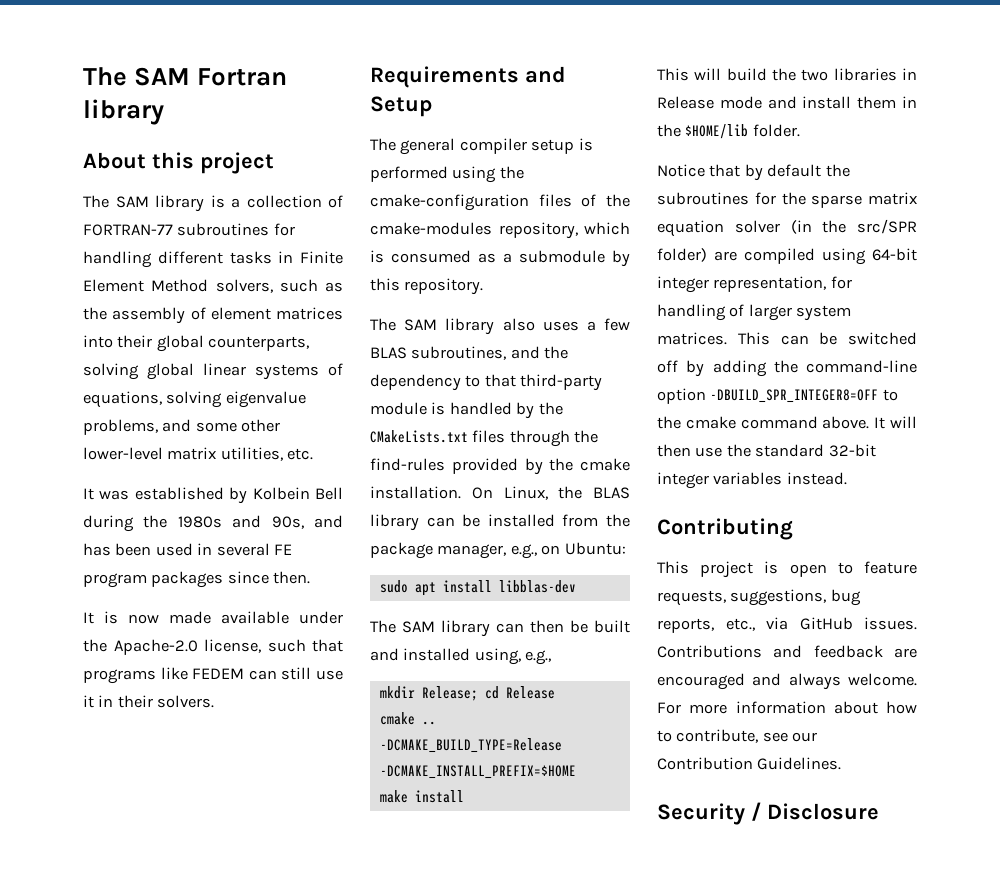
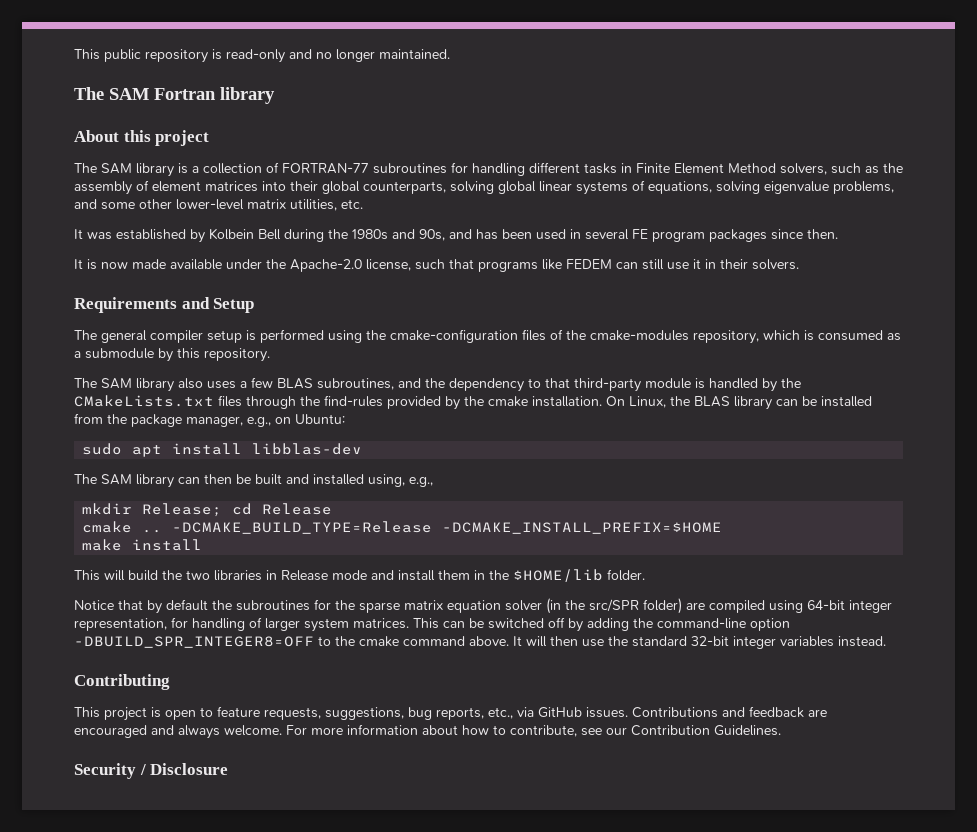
(83, 76) none -> [74,49,450,63] This public repository is read-only and no longer maintained. //

